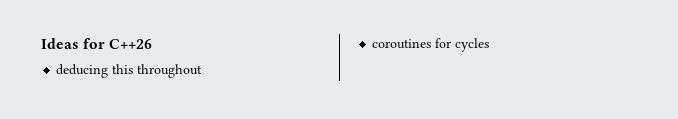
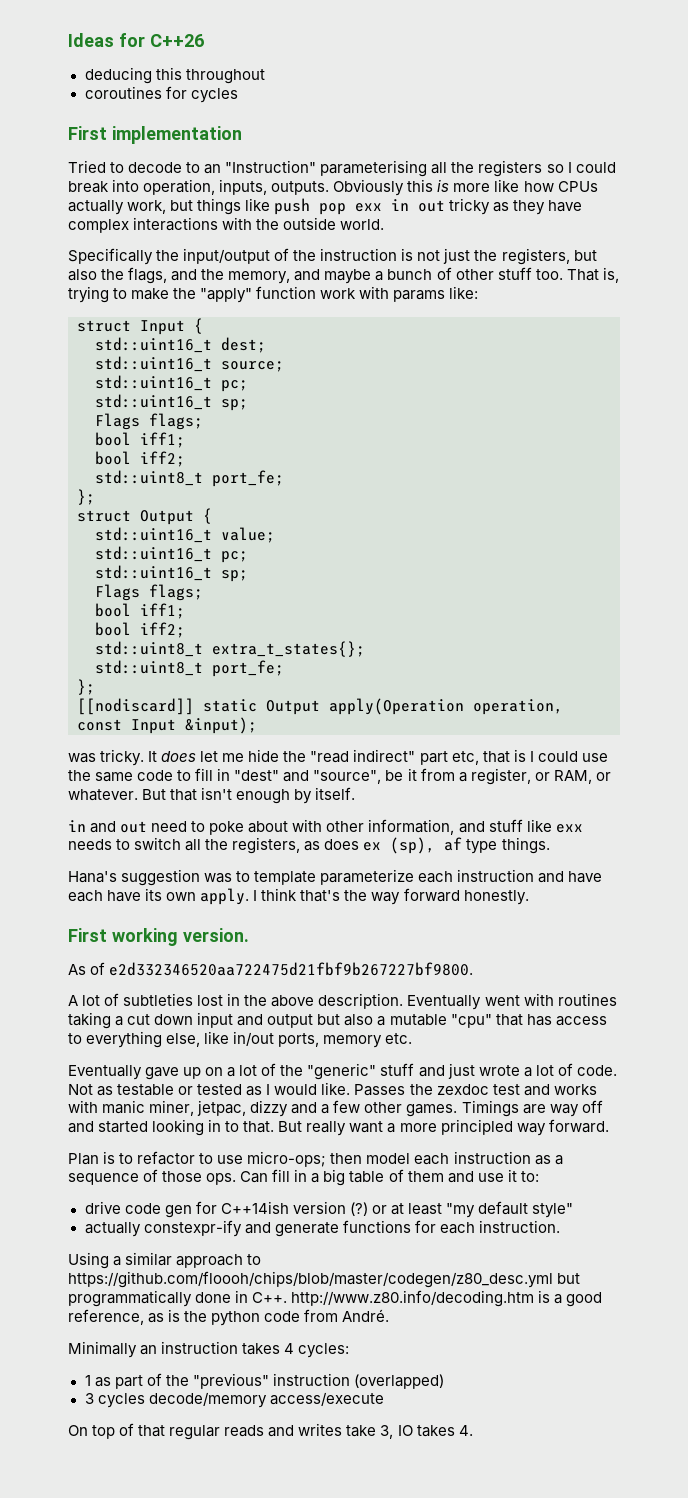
(490, 45) none -> [68,126,242,144] [68,160,616,177] [68,179,598,196] [68,198,583,215] [68,217,385,233] [68,248,597,265] [68,267,619,284] [68,286,479,303] [77,318,203,335] [95,337,266,353] [95,356,284,372] [95,375,248,392] [95,394,248,411] [95,413,203,430] [95,432,185,448] [95,451,185,467] [95,470,284,487] [77,489,95,505] [77,508,212,525] [95,527,275,543] [95,546,248,563] [95,565,248,582] [95,584,203,601] [95,603,185,619] [95,622,185,638] [95,641,365,657] [95,660,284,677] [77,679,95,695] [77,698,563,715] [77,717,257,734] [68,749,608,766] [68,768,611,785] [68,787,356,804] [68,819,583,835] [68,837,550,854] [68,869,603,886] [68,888,529,905] [68,928,249,946] [68,962,474,976] [68,993,617,1010] [68,1012,607,1029] [68,1031,413,1048] [68,1063,617,1080] [68,1082,597,1096] [68,1100,603,1117] [68,1119,609,1136] [68,1151,563,1167] [68,1169,539,1186] [84,1201,574,1218] [84,1220,560,1237] [68,1252,262,1269] [68,1271,581,1288] [68,1290,603,1307] [68,1309,390,1326] [68,1341,350,1358] [84,1373,444,1389] [84,1392,384,1408] [68,1423,473,1440] // First implementation // Tried to decode to an "Instruction" parameterising all the registers so I could break into operation, inputs, outputs. Obviously this is more like how CPUs actually work, but things like push pop exx in out tricky as they have complex interactions with the outside world. // Specifically the input/output of the instruction is not just the registers, but also the flags, and the memory, and maybe a bunch of other stuff too. That is, trying to make the "apply" function work with params like: // struct Input { // std::uint16_t dest; // std::uint16_t source; // std::uint16_t pc; // std::uint16_t sp; // Flags flags; // bool iff1; // bool iff2; // std::uint8_t port_fe; // }; // struct Output { // std::uint16_t value; // std::uint16_t pc; // std::uint16_t sp; // Flags flags; // bool iff1; // bool iff2; // std::uint8_t extra_t_states{}; // std::uint8_t port_fe; // }; // [[nodiscard]] static Output apply(Operation operation, const Input &input); // was tricky. It does let me hide the "read indirect" part etc, that is I could use the same code to fill in "dest" and "source", be it from a register, or RAM, or whatever. But that isn't enough by itself. // in and out need to poke about with other information, and stuff like exx needs to switch all the registers, as does ex (sp), af type things. // Hana's suggestion was to template parameterize each instruction and have each have its own apply. I think that's the way forward honestly. // First working version. // As of e2d332346520aa722475d21fbf9b267227bf9800. // A lot of subtleties lost in the above description. Eventually went with routines taking a cut down input and output but also a mutable "cpu" that has access to everything else, like in/out ports, memory etc. // Eventually gave up on a lot of the "generic" stuff and just wrote a lot of code. Not as testable or tested as I would like. Passes the zexdoc test and works with manic miner, jetpac, dizzy and a few other games. Timings are way off and started looking in to that. But really want a more principled way forward. // Plan is to refactor to use micro-ops; then model each instruction as a sequence of those ops. Can fill in a big table of them and use it to: // drive code gen for C++14ish version (?) or at least "my default style" // actually constexpr-ify and generate functions for each instruction. // Using a similar approach to https://github.com/floooh/chips/blob/master/codegen/z80_desc.yml but programmatically done in C++. http://www.z80.info/decoding.htm is a good reference, as is the python code from André. // Minimally an instruction takes 4 cycles: // 1 as part of the "previous" instruction (overlapped) // 3 cycles decode/memory access/execute // On top of that regular reads and writes take 3, IO takes 4.

